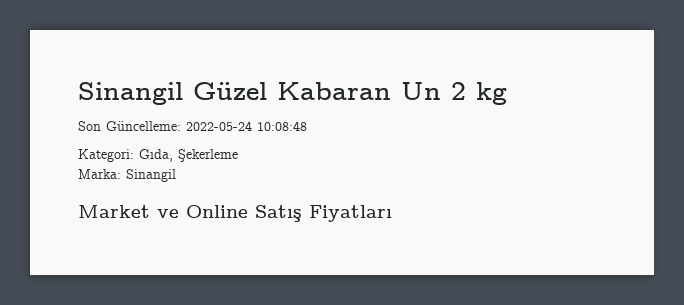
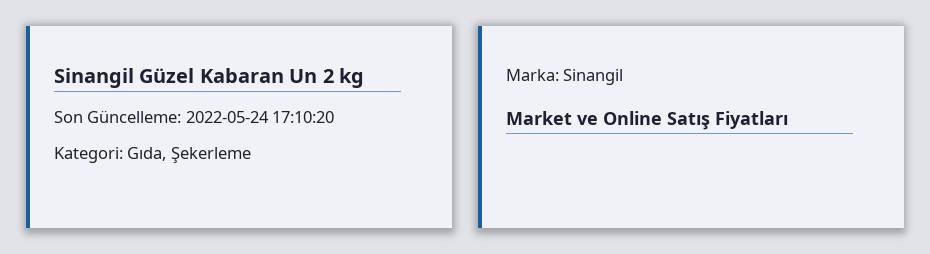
[257,121,307,131] 10:08:48 -> [272,111,335,123] 17:10:20

